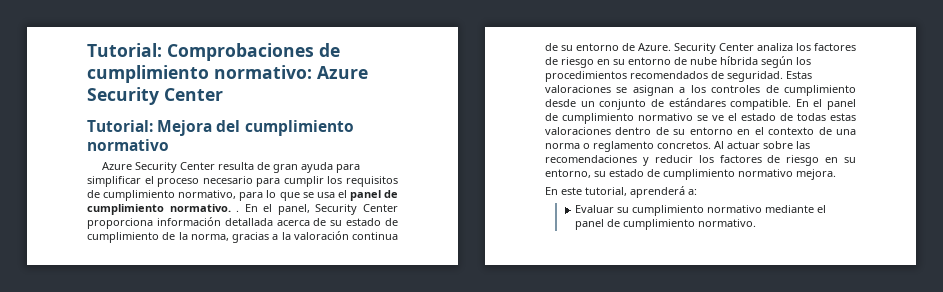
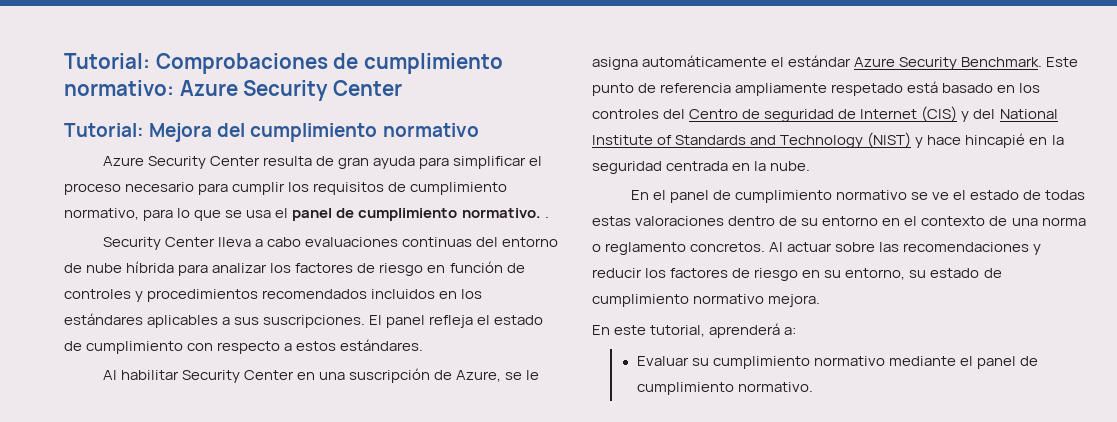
[244,204,398,215] [87,217,398,229] [87,231,398,243] [545,43,856,54] [545,56,811,68] [545,71,812,82] [545,85,856,96] [545,98,792,110] En el panel, Security Center proporciona información detallada acerca de su estado de cumplimiento de la norma, gracias a la valoración continua de su entorno de Azure. Security Center analiza los factores de riesgo en su entorno de nube híbrida según los procedimientos recomendados de seguridad. Estas valoraciones se asignan a los controles de cumplimiento desde un conjunto de estándares compatible. -> [102,237,559,250] [64,261,525,276] [64,289,483,302] [64,313,544,328] [64,339,424,354] [102,368,540,383] [592,55,1079,70] [592,81,1041,96] [592,106,1058,122] [592,132,1064,148] [592,161,811,174] // Security Center lleva a cabo evaluaciones continuas del entorno de nube híbrida para analizar los factores de riesgo en función de controles y procedimientos recomendados incluidos en los estándares aplicables a sus suscripciones. El panel refleja el estado de cumplimiento con respecto a estos estándares. // Al habilitar Security Center en una suscripción de Azure, se le asigna automáticamente el estándar Azure Security Benchmark. Este punto de referencia ampliamente respetado está basado en los controles del Centro de seguridad de Internet (CIS) y del National Institute of Standards and Technology (NIST) y hace hincapié en la seguridad centrada en la nube. //

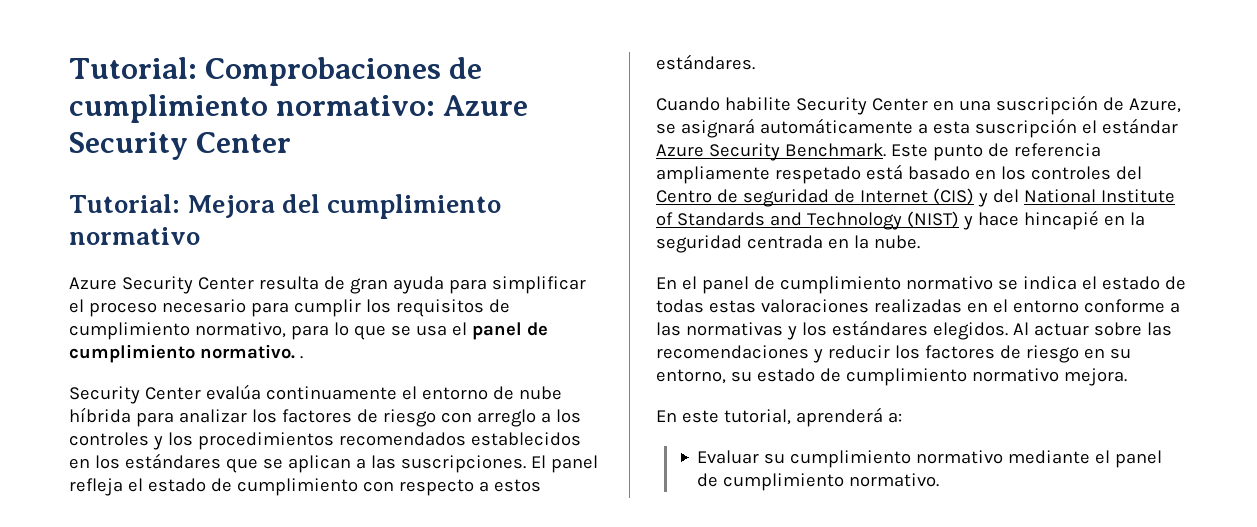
[217,237,499,247] lleva a cabo evaluaciones continuas del -> [205,384,417,400] evalúa continuamente el
[427,261,525,273] en función de -> [440,409,581,427] con arreglo a los
(144, 296) none -> [167,432,193,446] los
[371,289,436,299] incluidos -> [470,432,581,446] establecidos
[147,315,260,328] aplicables a sus -> [225,455,396,473] que se aplican a las
[102,370,179,380] Al habilitar -> [656,97,791,111] Cuando habilite
[526,370,540,380] [592,55,768,70] le asigna automáticamente -> [680,118,1077,138] asignará automáticamente a esta suscripción
[932,192,950,200] ve -> [1022,276,1077,290] indica
[728,216,1086,226] [592,242,766,255] dentro de su entorno en el contexto de una norma o reglamento concretos. -> [873,299,1180,313] [656,320,1008,340] realizadas en el entorno conforme a las normativas y los estándares elegidos.

